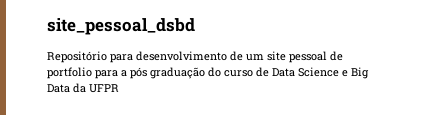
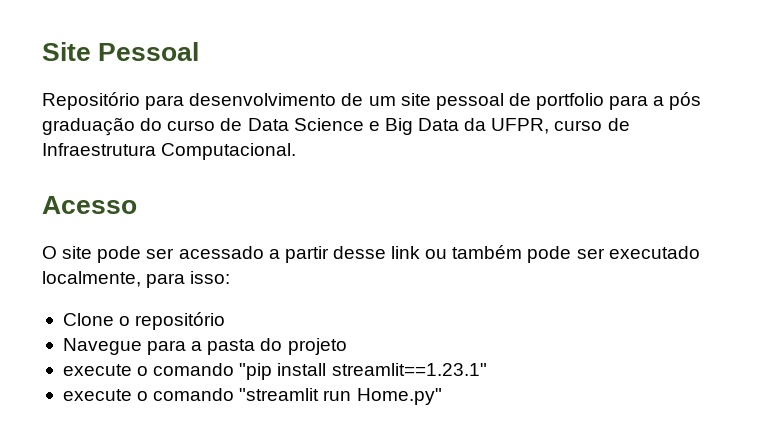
[47,18,195,35] site_pessoal_dsbd -> [42,42,200,61] Site Pessoal
[89,84,119,93] UFPR -> [491,118,630,134] [42,143,297,160] [42,196,137,214] [42,245,700,263] [42,271,231,288] [62,312,226,330] [62,338,347,355] [62,363,487,380] [62,388,442,405] UFPR, curso de Infraestrutura Computacional. // Acesso // O site pode ser acessado a partir desse link ou também pode ser executado localmente, para isso: // Clone o repositório // Navegue para a pasta do projeto // execute o comando "pip install streamlit==1.23.1" // execute o comando "streamlit run Home.py"

